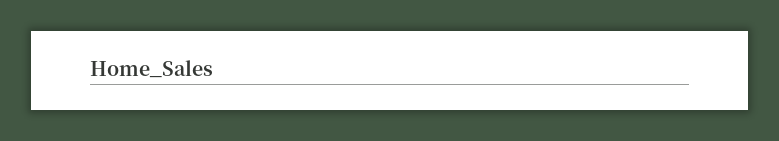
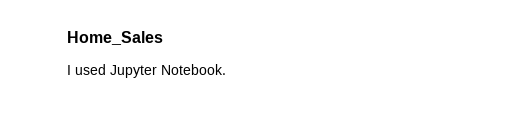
(213, 69) none -> [67,64,226,78] // I used Jupyter Notebook.

